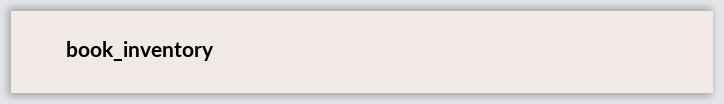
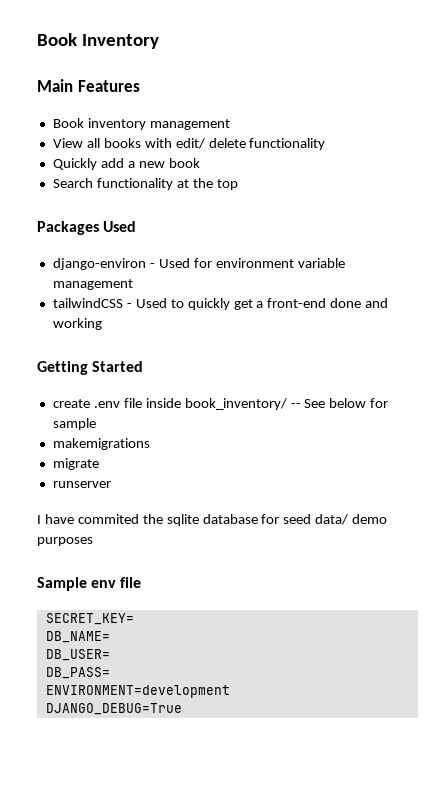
[66,41,214,61] book_inventory -> [37,33,159,49] [37,79,140,92] [52,118,230,130] [52,138,326,150] [52,158,200,170] [52,178,238,190] [37,221,137,235] [52,258,345,270] [52,279,133,290] [52,298,389,310] [52,318,102,330] [37,361,144,375] [52,398,389,410] [52,418,96,430] [52,438,150,450] [52,458,99,470] [52,481,111,488] [37,514,388,526] [37,537,93,546] [37,577,142,591] [45,613,134,625] [45,631,110,643] [45,649,110,661] [45,667,110,679] [45,685,230,698] [45,703,182,715] Book Inventory // Main Features // Book inventory management // View all books with edit/ delete functionality // Quickly add a new book // Search functionality at the top // Packages Used // django-environ - Used for environment variable management // tailwindCSS - Used to quickly get a front-end done and working // Getting Started // create .env file inside book_inventory/ -- See below for sample // makemigrations // migrate // runserver // I have commited the sqlite database for seed data/ demo purposes // Sample env file // SECRET_KEY= // DB_NAME= // DB_USER= // DB_PASS= // ENVIRONMENT=development // DJANGO_DEBUG=True

